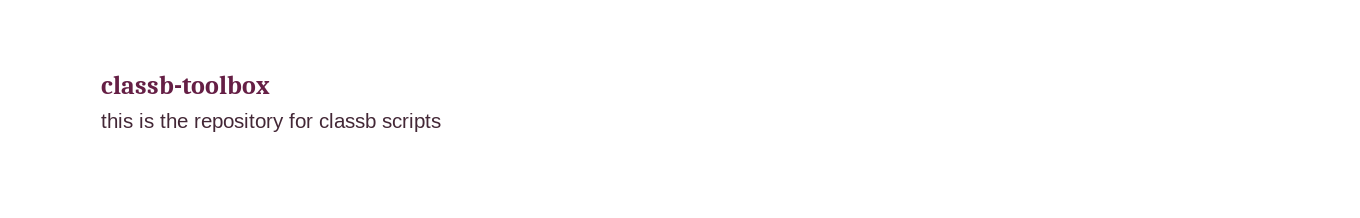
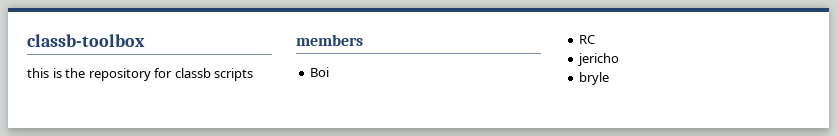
(441, 122) none -> [296,34,363,46] [310,67,330,77] [579,35,596,44] [578,53,620,66] [579,72,610,85] // members // Boi // RC // jericho // bryle

